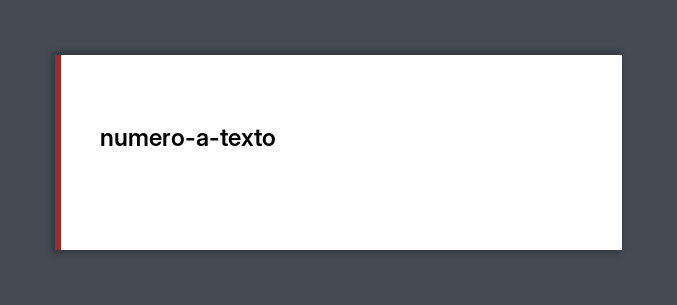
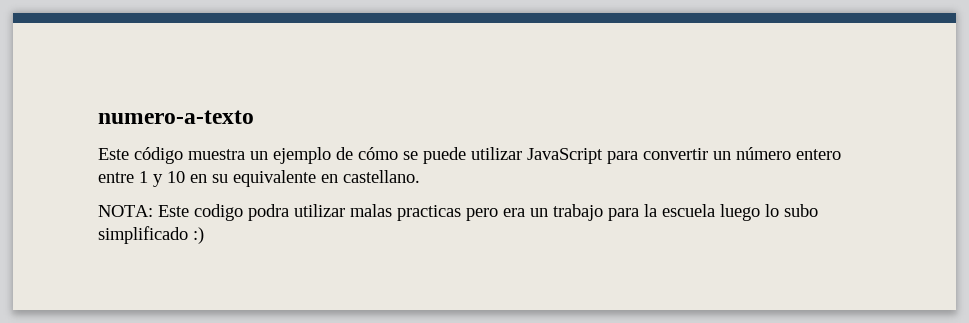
(276, 137) none -> [98,147,841,164] [98,170,420,187] [98,204,818,221] [98,226,204,244] // Este código muestra un ejemplo de cómo se puede utilizar JavaScript para convertir un número entero entre 1 y 10 en su equivalente en castellano. // NOTA: Este codigo podra utilizar malas practicas pero era un trabajo para la escuela luego lo subo simplificado :)

